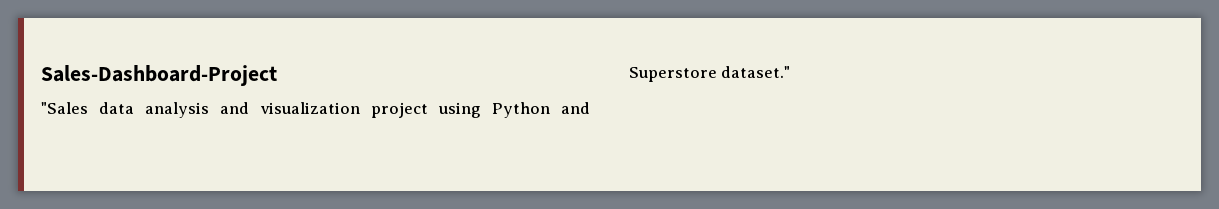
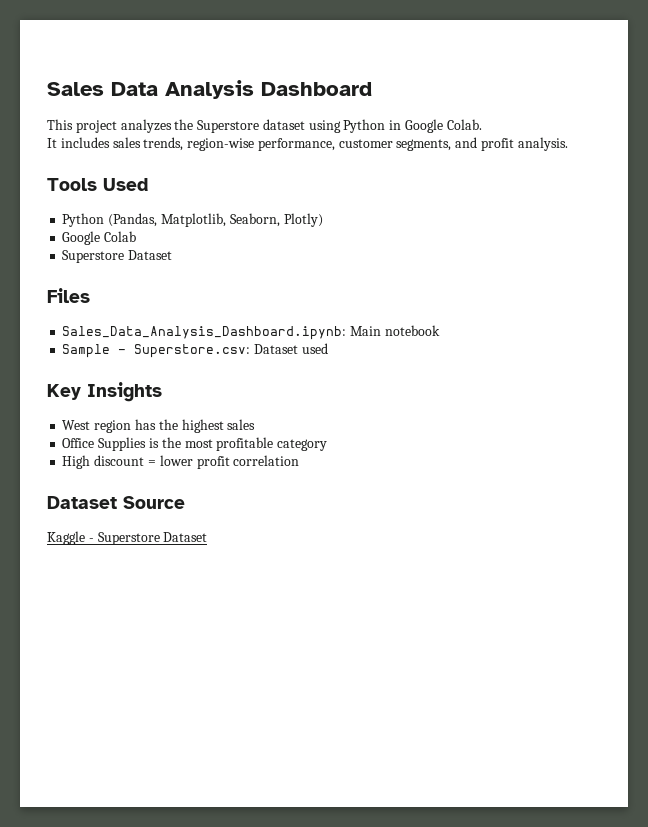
[41,65,277,86] [41,102,590,118] [629,66,791,82] Sales-Dashboard-Project // "Sales data analysis and visualization project using Python and Superstore dataset." -> [47,80,372,99] [47,119,482,133] [47,137,568,151] [47,178,148,191] [62,213,323,227] [62,231,137,245] [62,250,173,263] [47,288,90,303] [62,325,440,340] [62,343,328,358] [47,382,162,402] [62,419,256,433] [62,437,328,451] [62,455,300,469] [47,496,185,509] [47,531,208,545] Sales Data Analysis Dashboard // This project analyzes the Superstore dataset using Python in Google Colab. // It includes sales trends, region-wise performance, customer segments, and profit analysis. // Tools Used // Python (Pandas, Matplotlib, Seaborn, Plotly) // Google Colab // Superstore Dataset // Files // Sales_Data_Analysis_Dashboard.ipynb: Main notebook // Sample - Superstore.csv: Dataset used // Key Insights // West region has the highest sales // Office Supplies is the most profitable category // High discount = lower profit correlation // Dataset Source // Kaggle - Superstore Dataset

